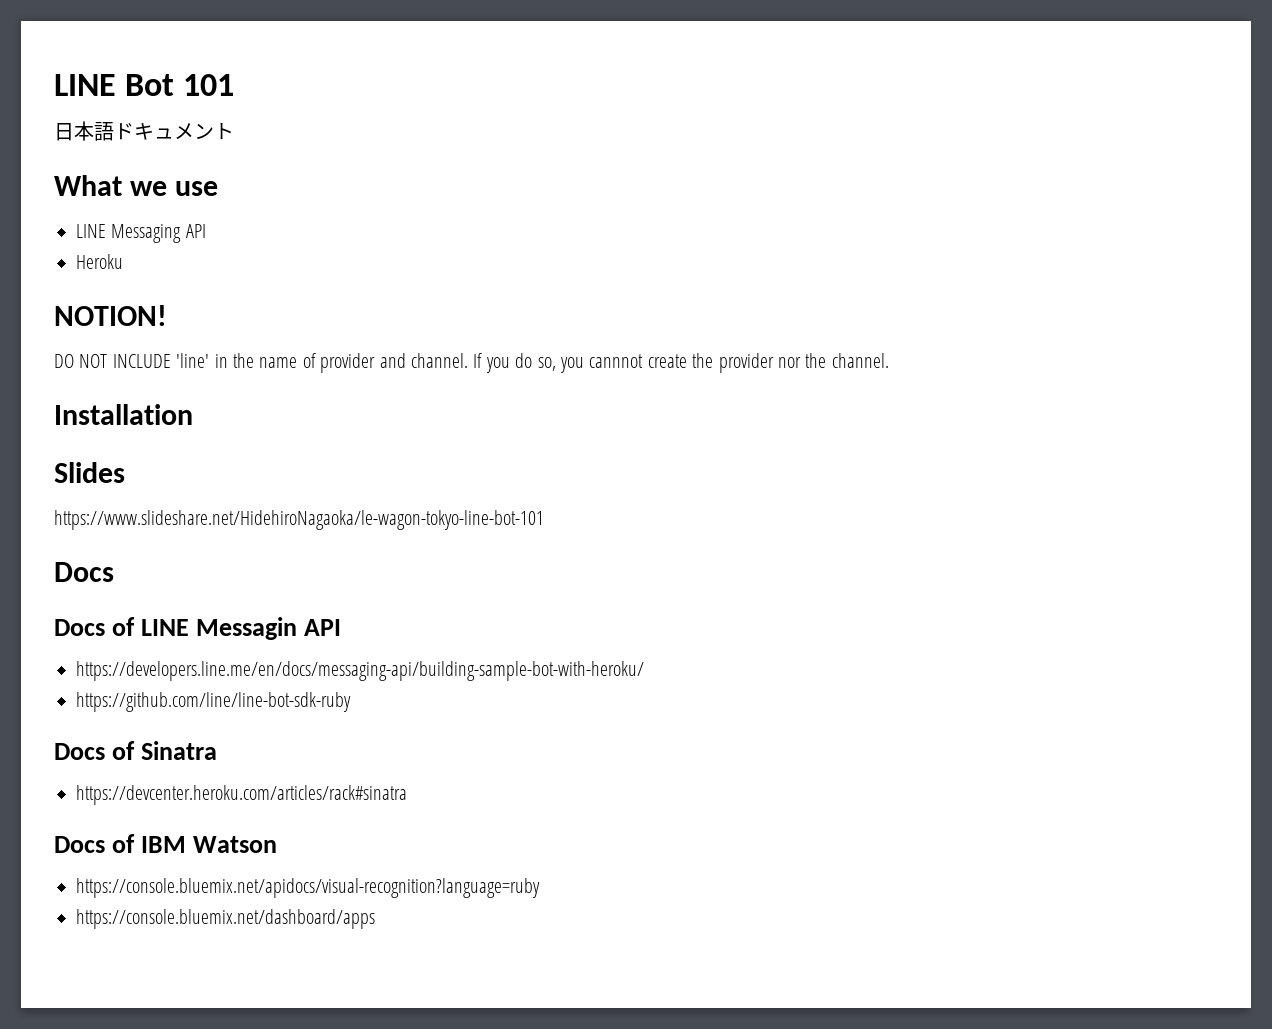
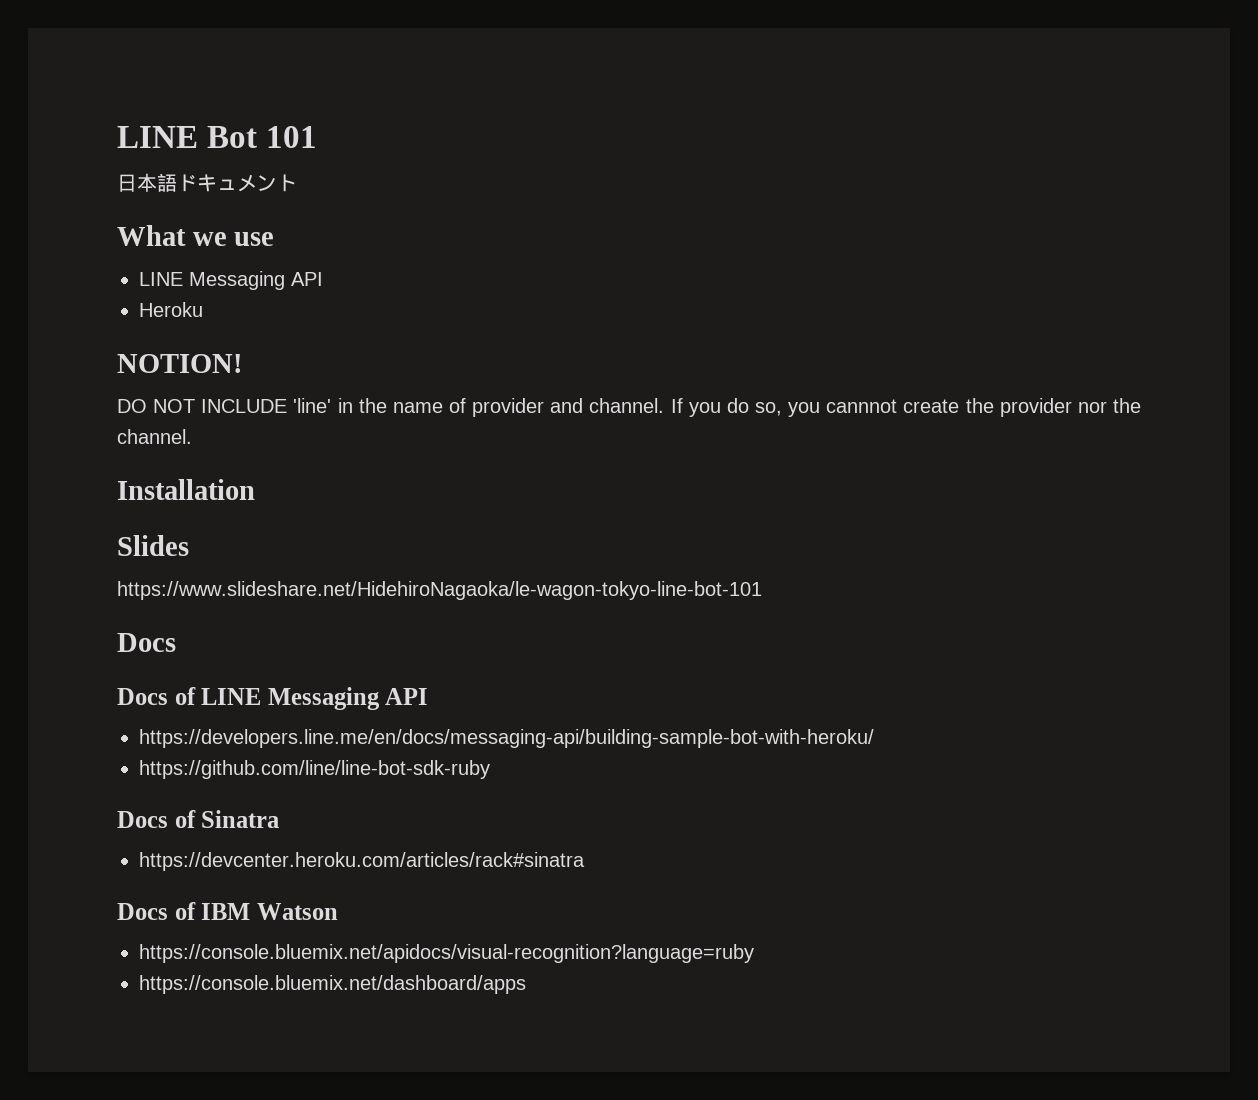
[195,617,297,640] Messagin -> [267,687,380,710] Messaging

